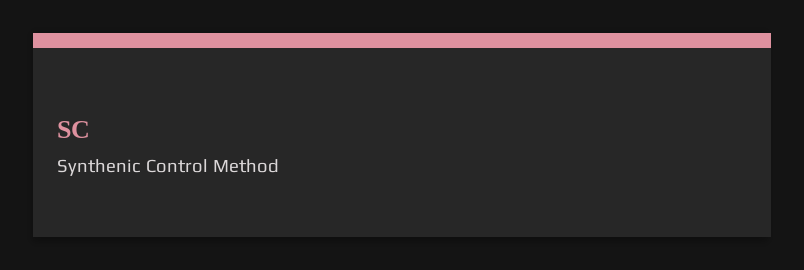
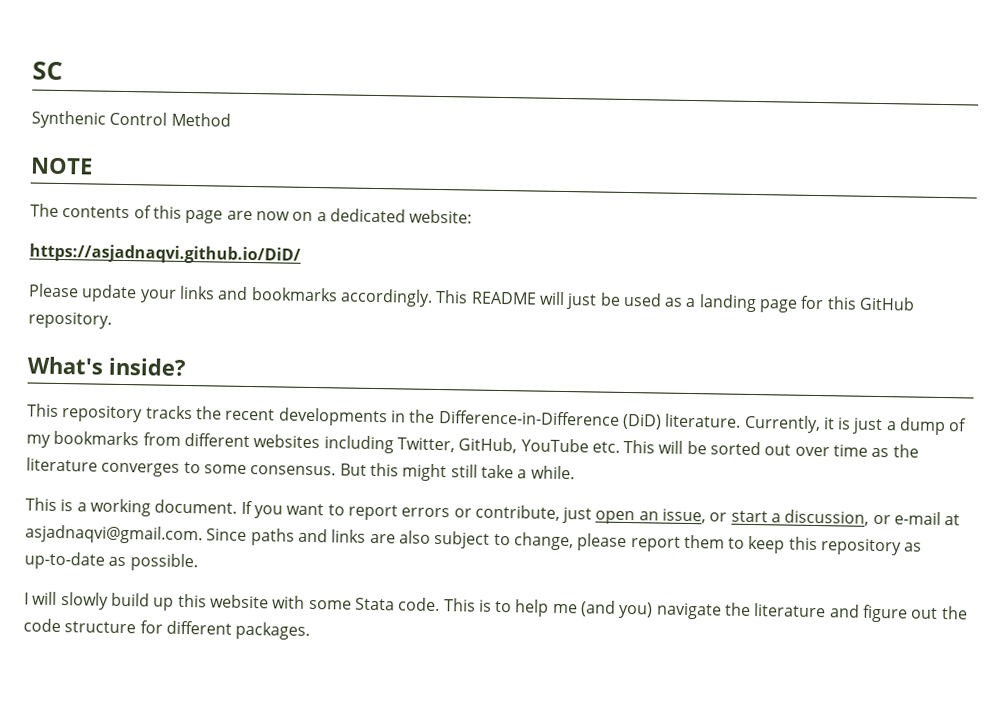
(279, 166) none -> [30,157,93,175] [30,203,473,224] [29,243,301,265] [28,283,916,313] [28,311,112,329] [27,356,187,376] [27,403,968,436] [26,430,919,458] [26,457,575,482] [25,497,961,526] [25,524,923,556] [24,551,198,572] [24,591,968,623] [23,618,311,641] // NOTE // The contents of this page are now on a dedicated website: // https://asjadnaqvi.github.io/DiD/ // Please update your links and bookmarks accordingly. This README will just be used as a landing page for this GitHub repository. // What's inside? // This repository tracks the recent developments in the Difference-in-Difference (DiD) literature. Currently, it is just a dump of my bookmarks from different websites including Twitter, GitHub, YouTube etc. This will be sorted out over time as the literature converges to some consensus. But this might still take a while. // This is a working document. If you want to report errors or contribute, just open an issue, or start a discussion, or e-mail at asjadnaqvi@gmail.com. Since paths and links are also subject to change, please report them to keep this repository as up-to-date as possible. // I will slowly build up this website with some Stata code. This is to help me (and you) navigate the literature and figure out the code structure for different packages.

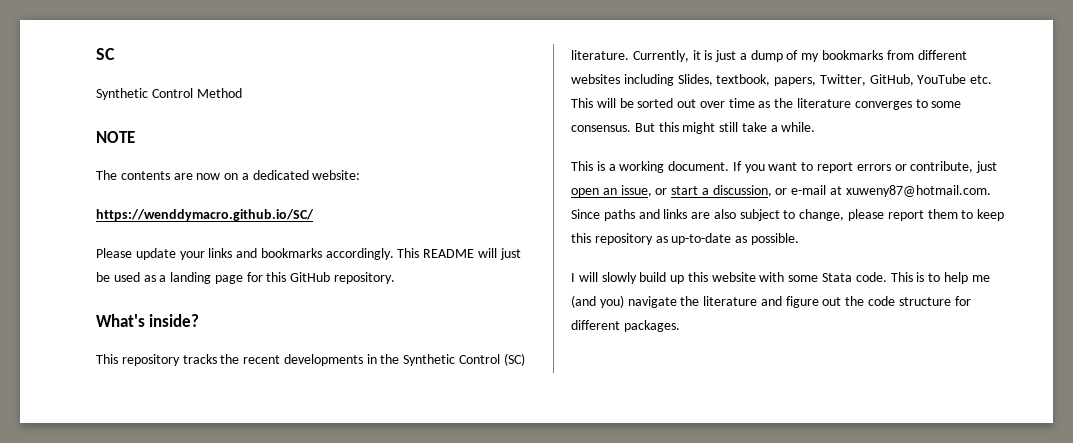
[31,110,106,129] Synthenic -> [96,88,148,100] Synthetic
[133,205,224,224] of this page -> (170, 175) none
[29,243,301,265] https://asjadnaqvi.github.io/DiD/ -> [96,209,314,221] https://wenddymacro.github.io/SC/
[438,410,662,430] Difference-in-Difference (DiD) -> [403,353,525,366] Synthetic Control (SC)
(394, 444) none -> [677,74,817,86] Slides, textbook, papers,
[25,524,203,545] asjadnaqvi@gmail.com. -> [845,185,991,197] xuweny87@hotmail.com.

